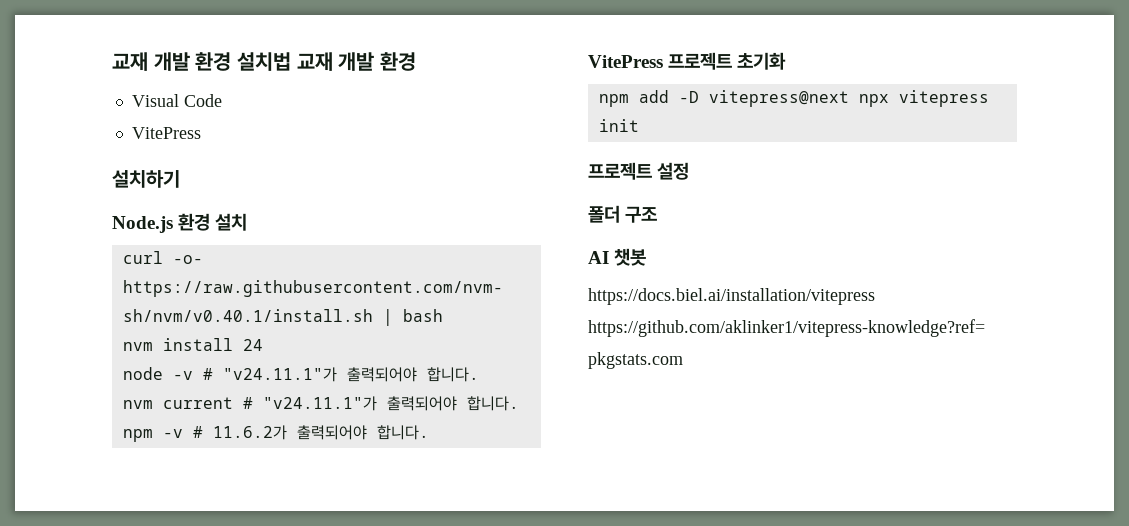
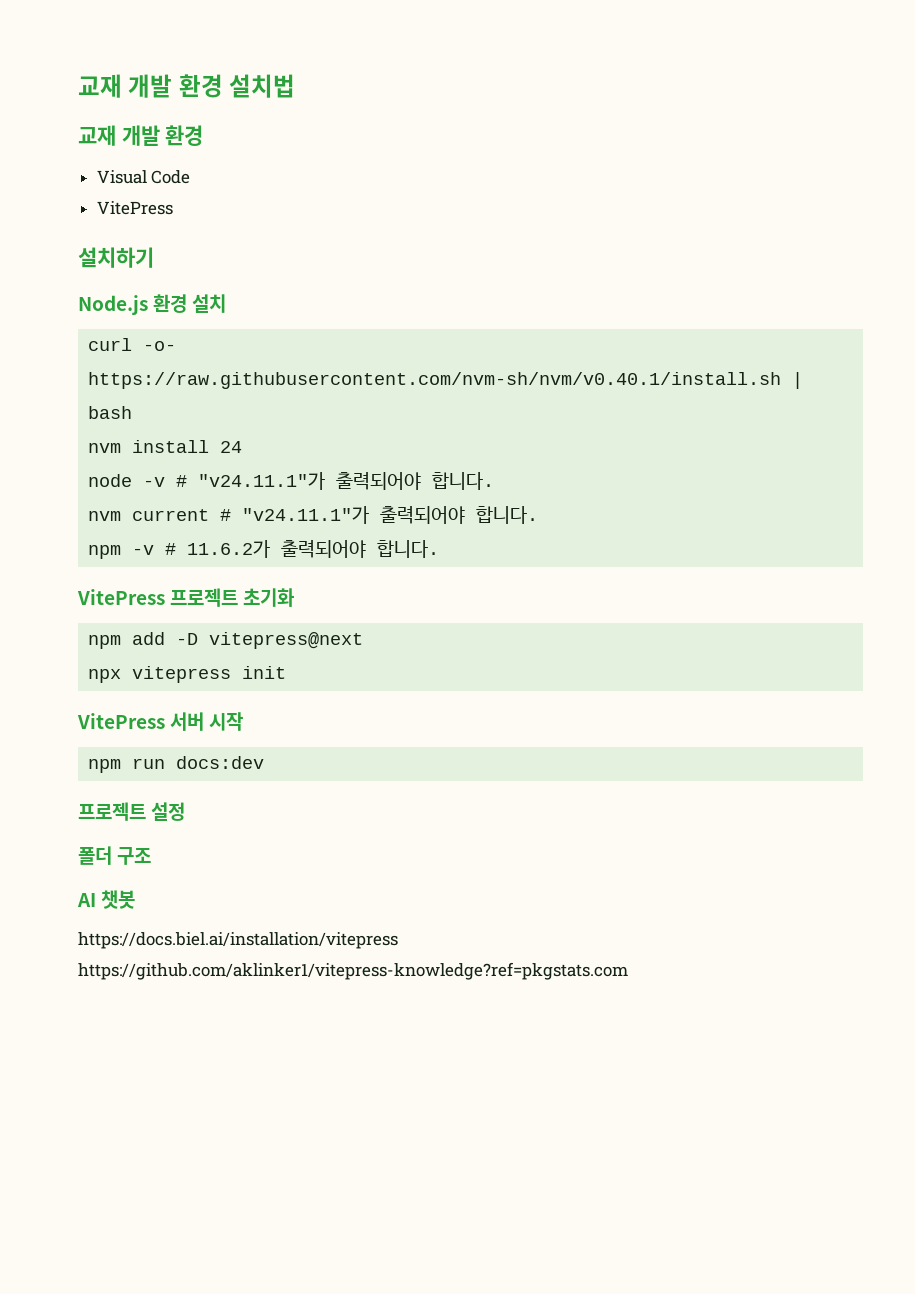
(292, 61) none -> (296, 86) //
(849, 98) none -> (364, 640) //
(639, 125) none -> [77,712,244,731] [88,756,265,773] // VitePress 서버 시작 // npm run docs:dev

